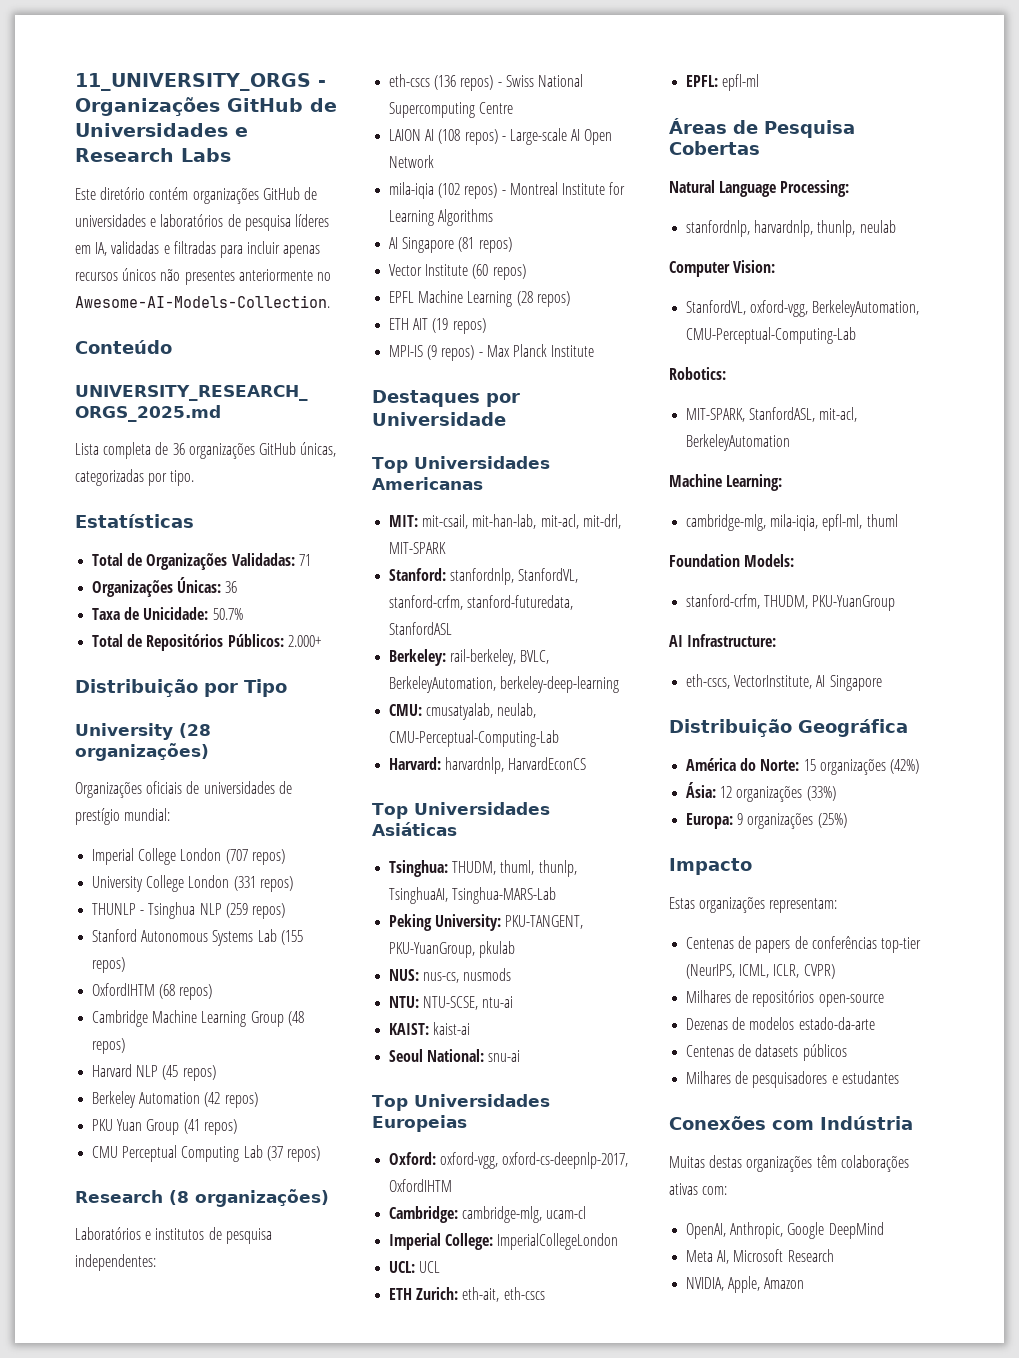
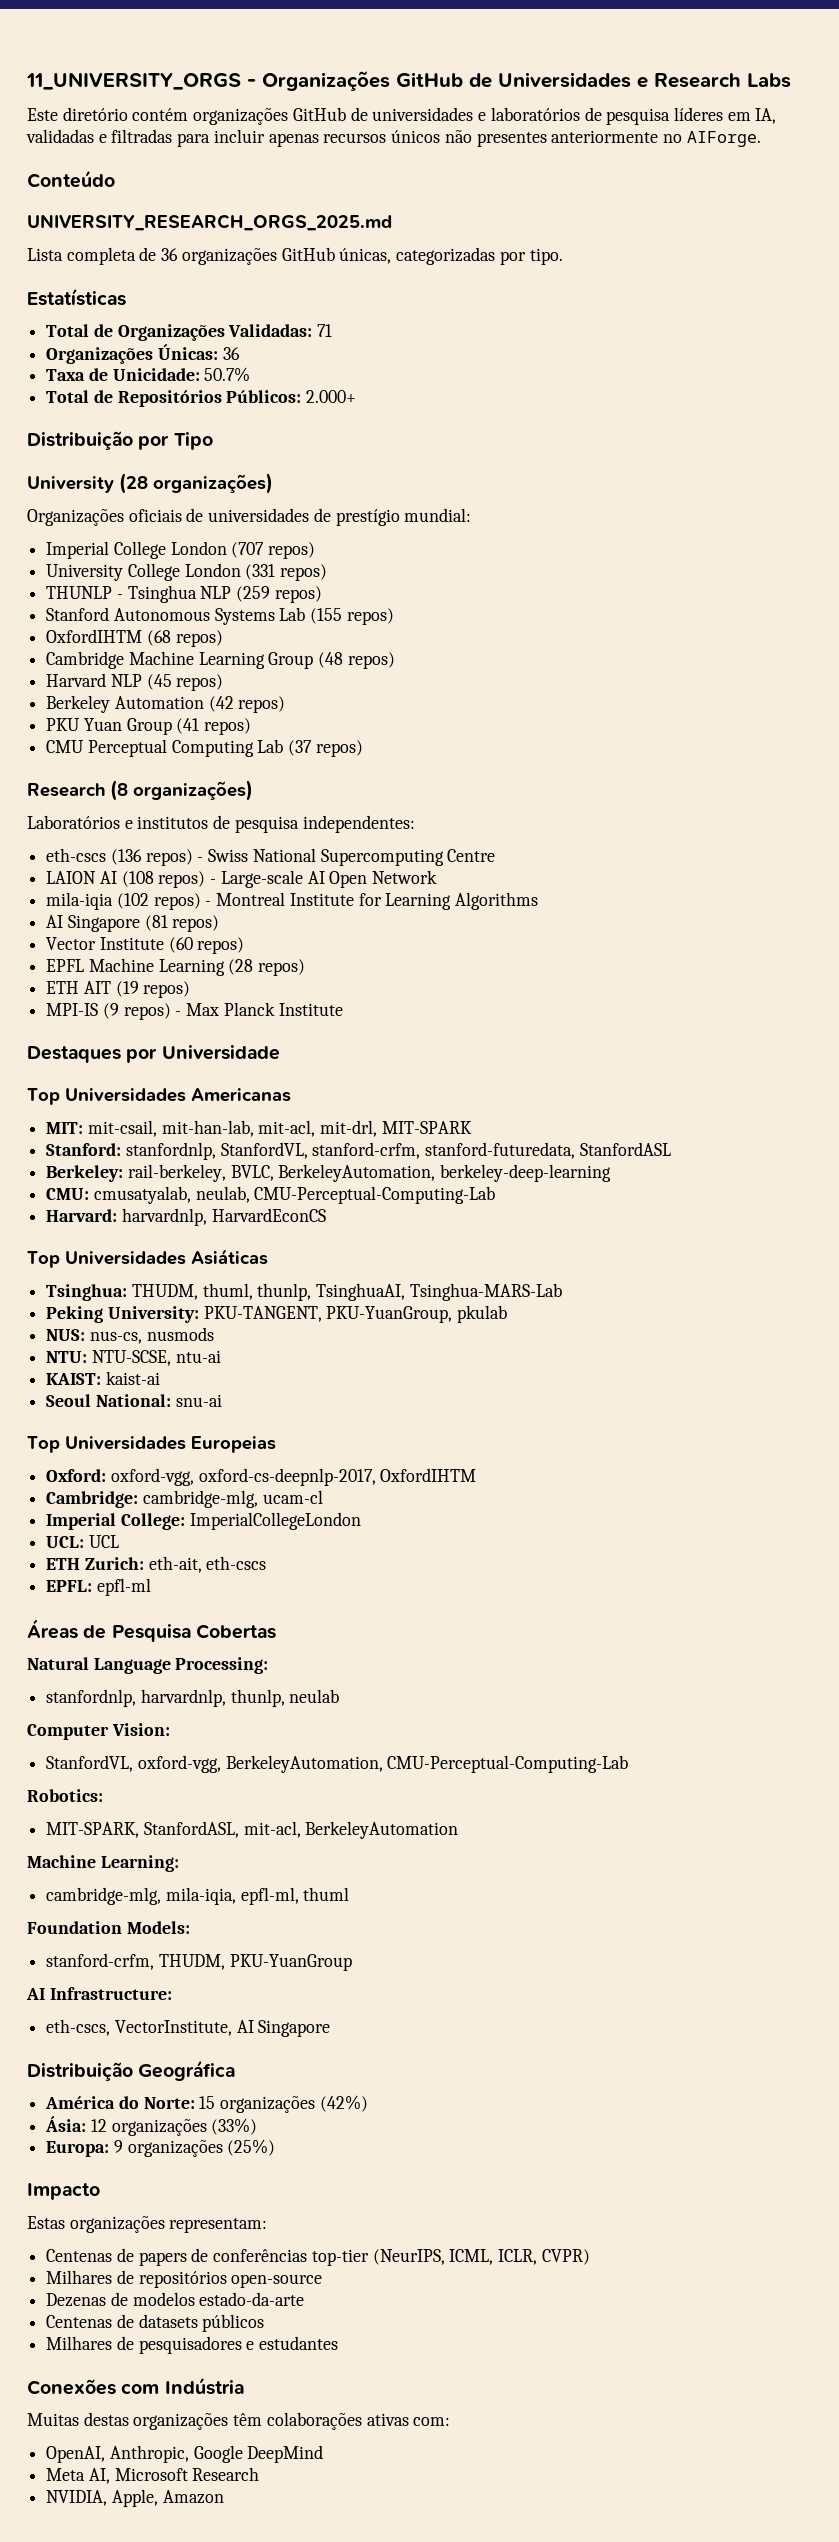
[75,295,330,308] Awesome-AI-Models-Collection. -> [686,131,761,147] AIForge.

